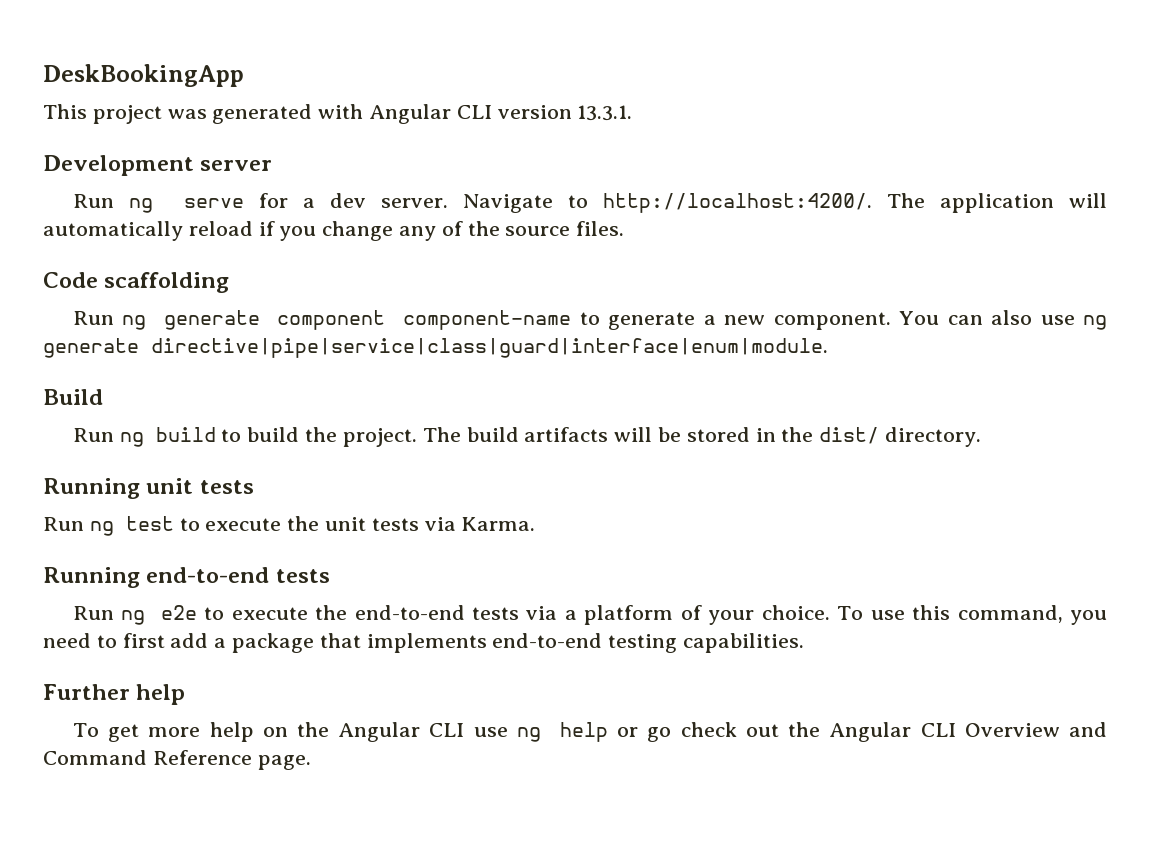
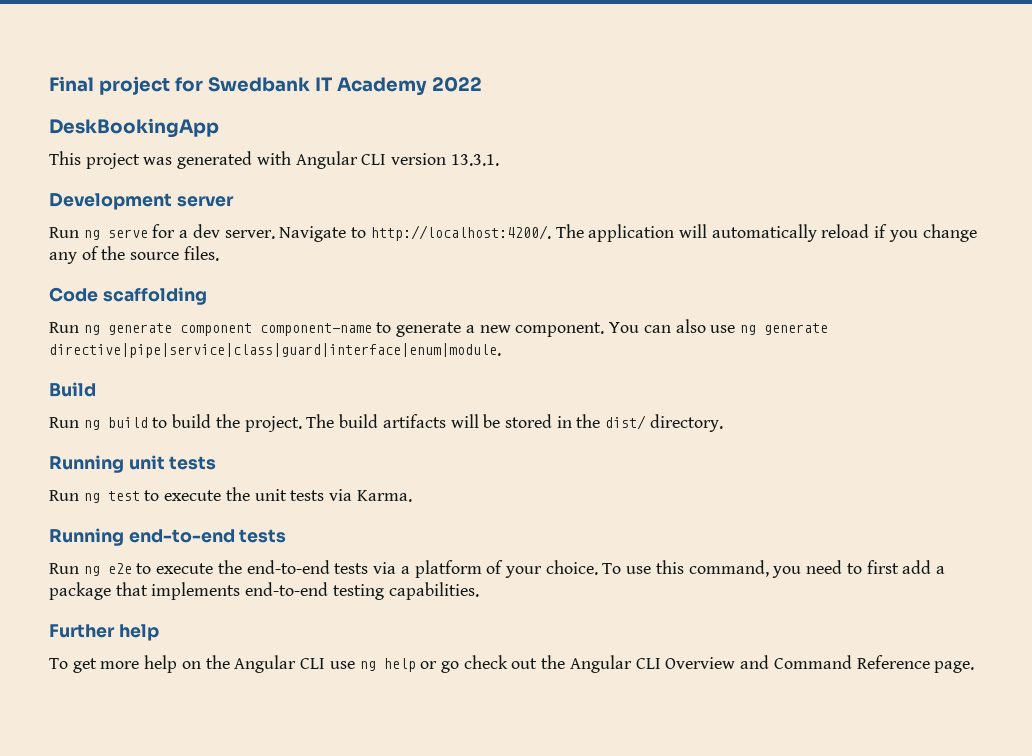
(43, 75) none -> [49,76,482,96] Final project for Swedbank IT Academy 2022 //

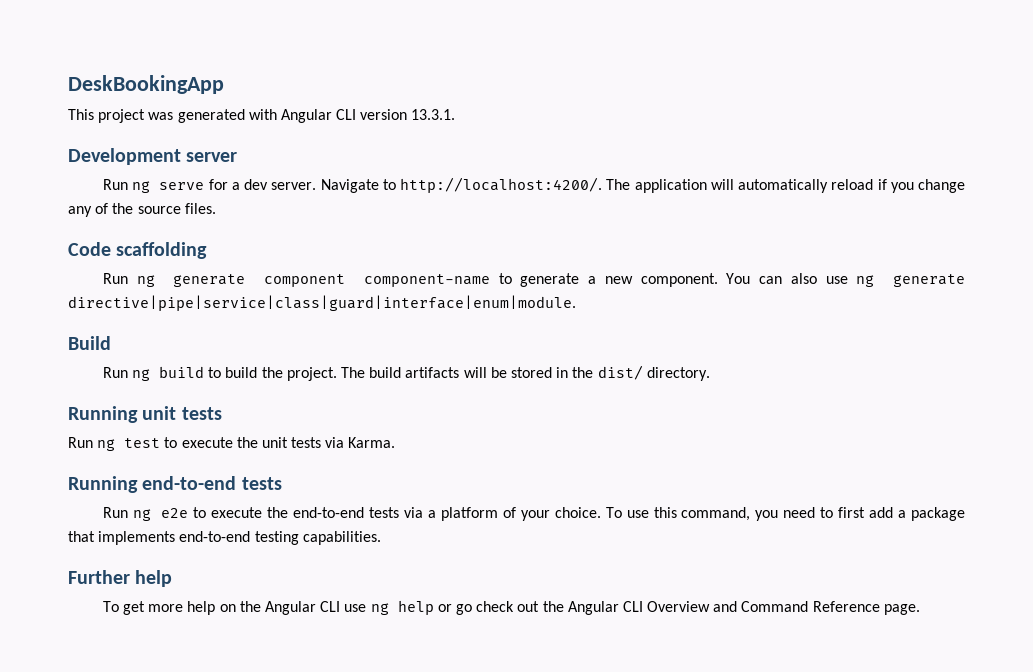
[49,76,482,96] Final project for Swedbank IT Academy 2022 // -> (68, 84) none

